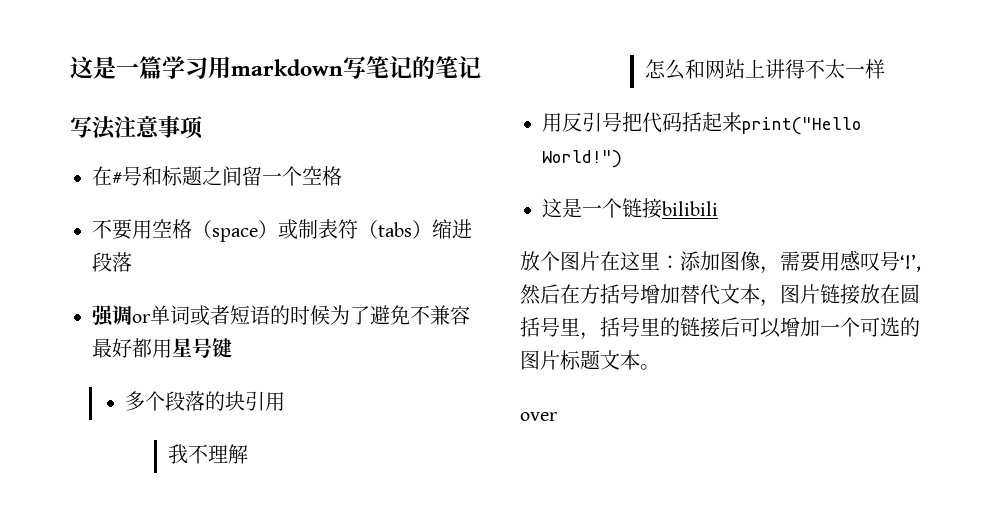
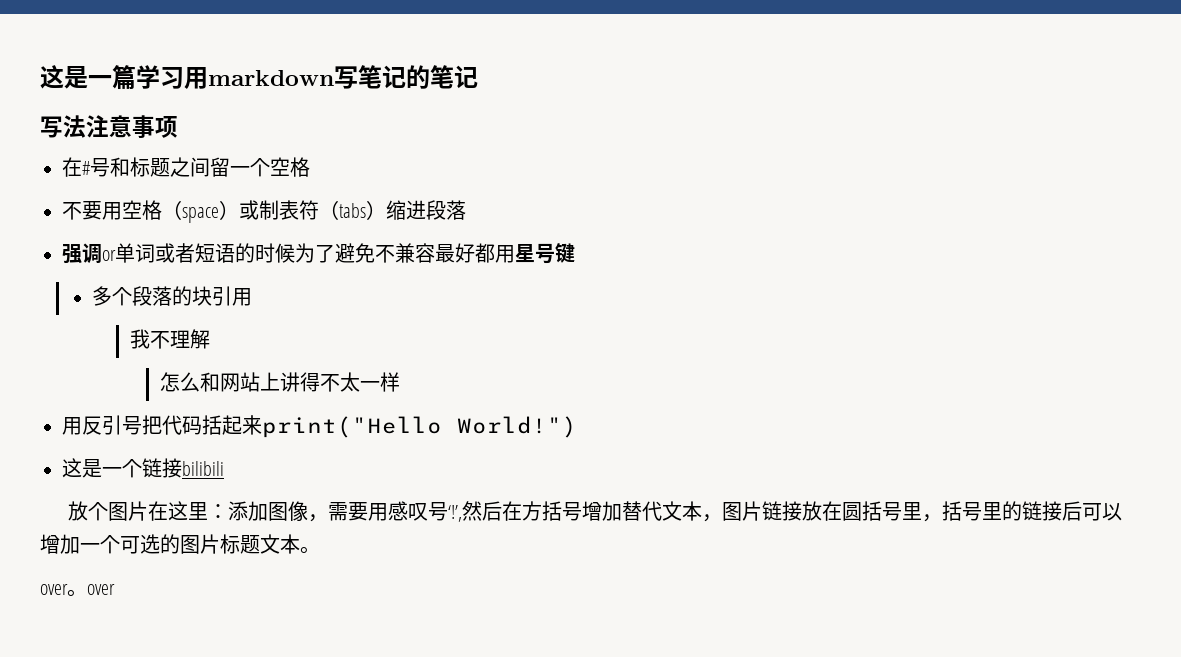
(557, 416) none -> [67,584,115,597] 。over

